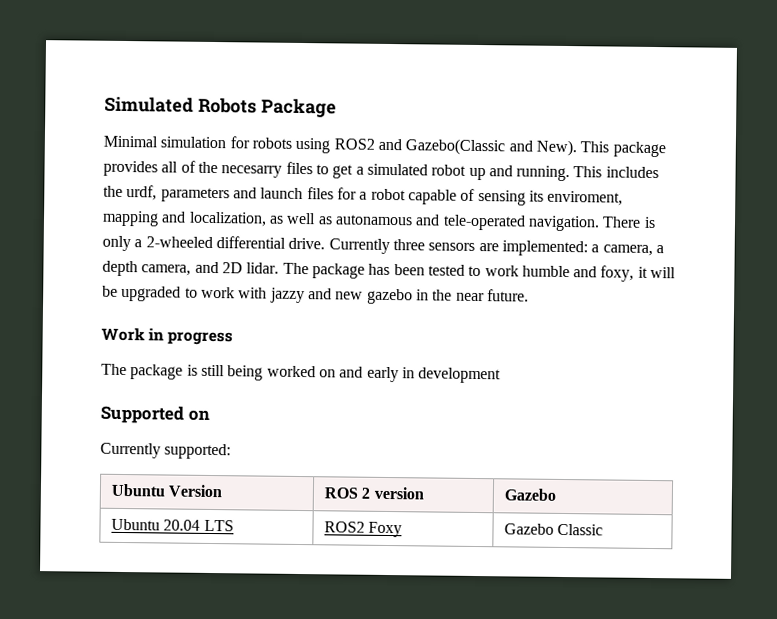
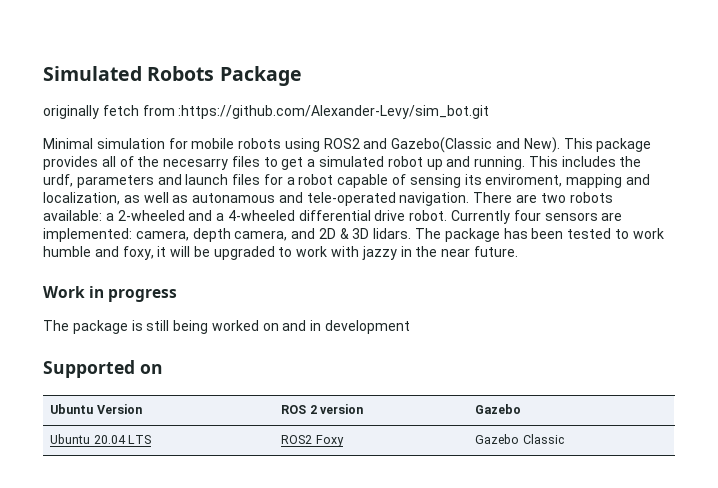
(337, 108) none -> [43,105,490,119] // originally fetch from :https://github.com/Alexander-Levy/sim_bot.git
(250, 142) none -> [191,138,235,149] mobile
[643,216,656,229] [102,235,664,257] is only a 2-wheeled differential drive. Currently three sensors are implemented: a camera, a -> [516,192,613,203] [43,210,623,224] [43,228,189,242] are two robots available: a 2-wheeled and a 4-wheeled differential drive robot. Currently four sensors are implemented: camera,
[246,262,280,274] lidar. -> [339,228,412,239] & 3D lidars.
[307,288,413,305] and new gazebo -> (397, 253) none
[366,366,399,383] early -> (307, 325) none
[100,442,232,460] // Currently supported: -> (163, 369) none

